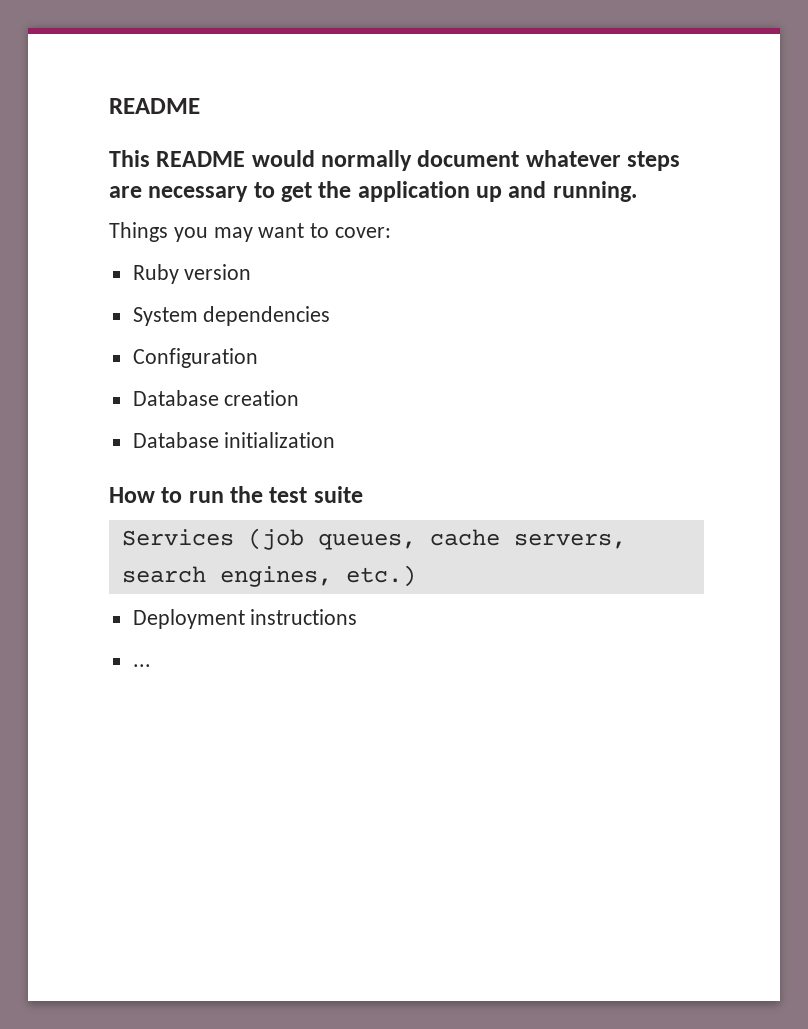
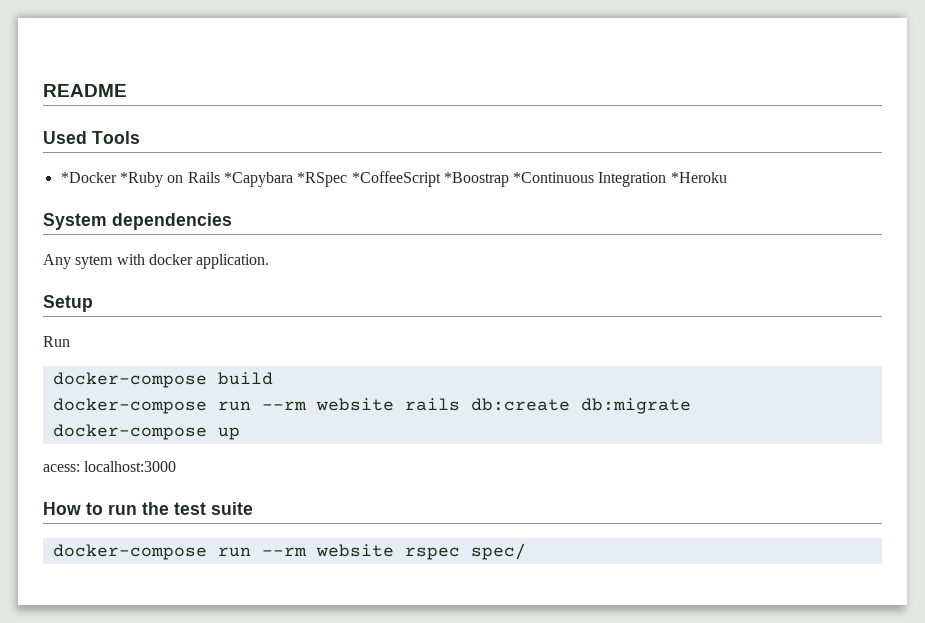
[109,150,681,171] [109,181,637,202] [109,222,392,242] [132,264,252,284] [132,306,331,326] [132,348,258,368] [132,390,300,406] [132,432,336,448] This README would normally document whatever steps are necessary to get the application up and running. // Things you may want to cover: // Ruby version // System dependencies // Configuration // Database creation // Database initialization -> [43,131,140,144] [60,171,727,187] [43,213,232,230] [43,254,270,269] [43,295,93,312] [43,336,70,347] [52,372,273,388] [52,398,691,414] [52,424,240,440] [43,461,177,472] Used Tools // *Docker *Ruby on Rails *Capybara *RSpec *CoffeeScript *Boostrap *Continuous Integration *Heroku // System dependencies // Any sytem with docker application. // Setup // Run // docker-compose build // docker-compose run --rm website rails db:create db:migrate // docker-compose up // acess: localhost:3000
[121,528,626,550] [121,565,416,587] [132,609,358,629] [132,664,151,667] Services (job queues, cache servers, search engines, etc.) // Deployment instructions // ... -> [52,543,526,560] docker-compose run --rm website rspec spec/

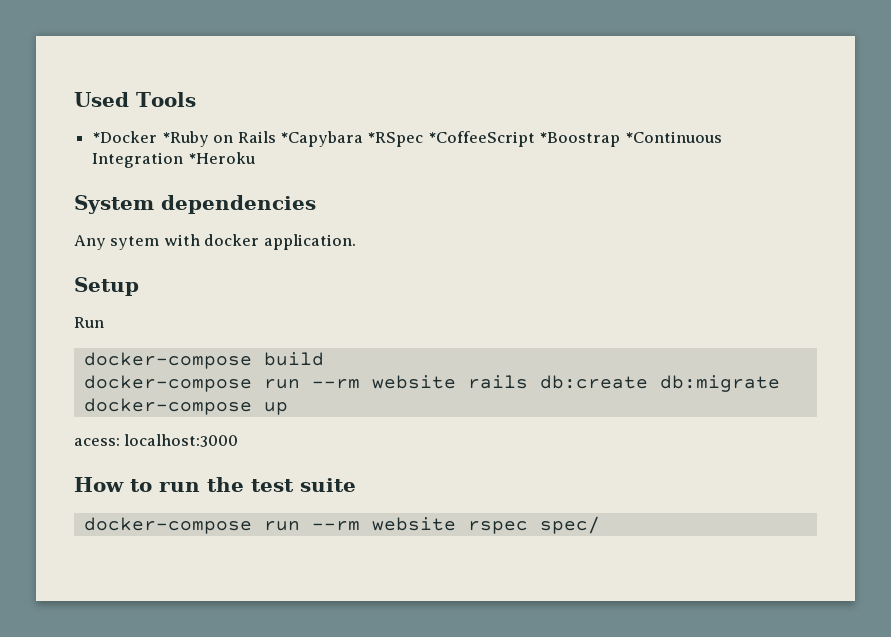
[43,84,127,97] README // -> (74, 99) none

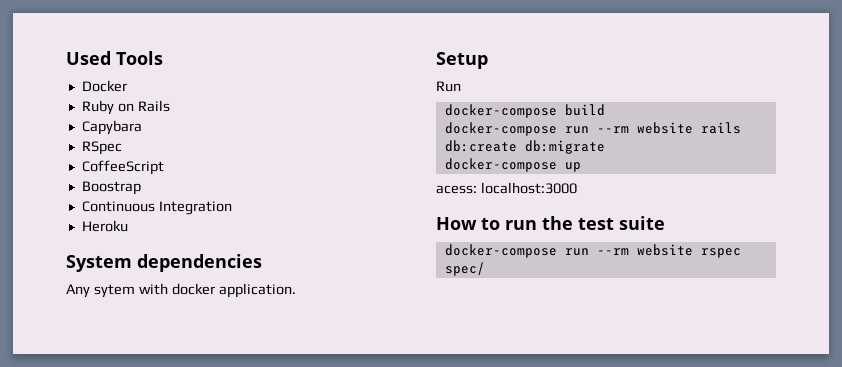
[92,131,209,147] *Docker *Ruby -> [81,80,127,92] [81,100,114,115] Docker // Ruby
[279,131,722,147] *Capybara *RSpec *CoffeeScript *Boostrap *Continuous -> [81,120,142,135] [81,141,122,155] [81,160,164,175] [81,181,141,195] [81,201,155,212] // Capybara // RSpec // CoffeeScript // Boostrap // Continuous
[187,152,255,164] *Heroku -> [81,220,128,232] // Heroku

